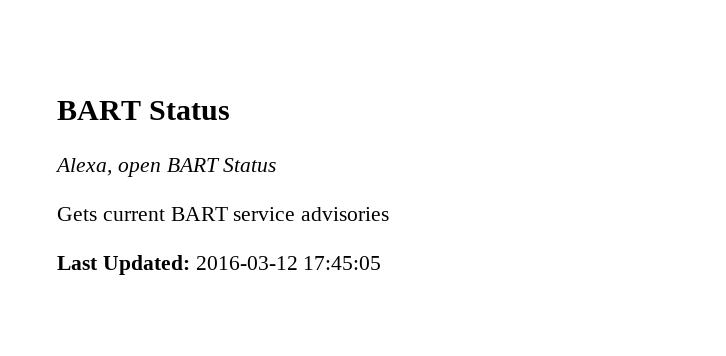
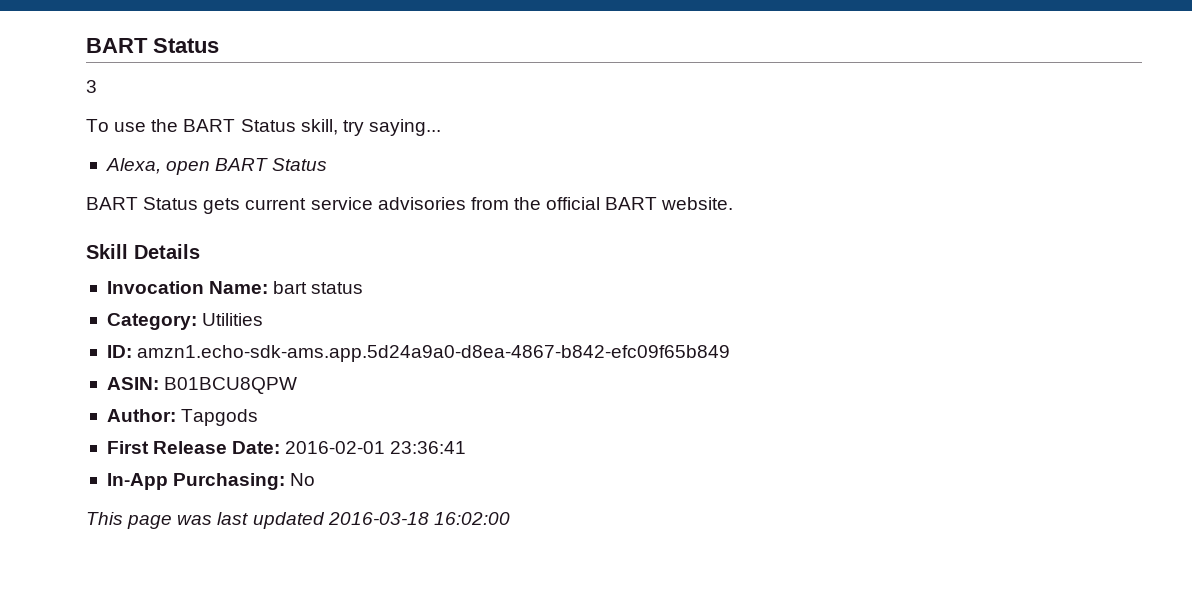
[57,101,231,120] [55,158,277,177] [57,207,390,221] [57,255,382,275] BART Status // Alexa, open BART Status // Gets current BART service advisories // Last Updated: 2016-03-12 17:45:05 -> [86,38,219,53] [86,80,97,93] [86,119,441,136] [105,158,328,175] [86,197,734,214] [86,244,200,259] [106,281,364,294] [106,313,264,330] [106,345,731,362] [106,377,298,394] [106,409,259,426] [106,441,467,454] [106,473,316,490] [86,512,510,529] BART Status // 3 // To use the BART Status skill, try saying... // Alexa, open BART Status // BART Status gets current service advisories from the official BART website. // Skill Details // Invocation Name: bart status // Category: Utilities // ID: amzn1.echo-sdk-ams.app.5d24a9a0-d8ea-4867-b842-efc09f65b849 // ASIN: B01BCU8QPW // Author: Tapgods // First Release Date: 2016-02-01 23:36:41 // In-App Purchasing: No // This page was last updated 2016-03-18 16:02:00

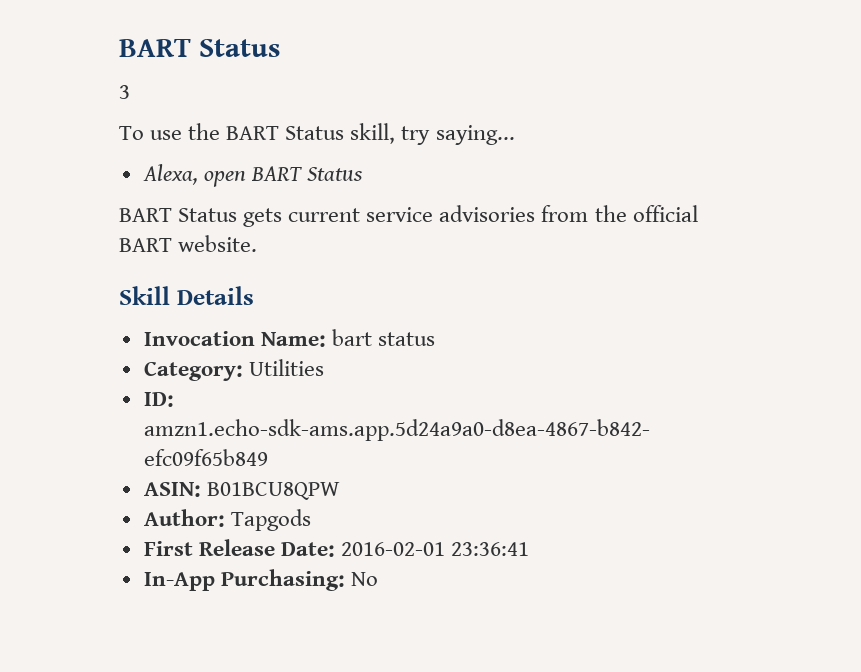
[86,512,510,529] // This page was last updated 2016-03-18 16:02:00 -> (378, 579) none

